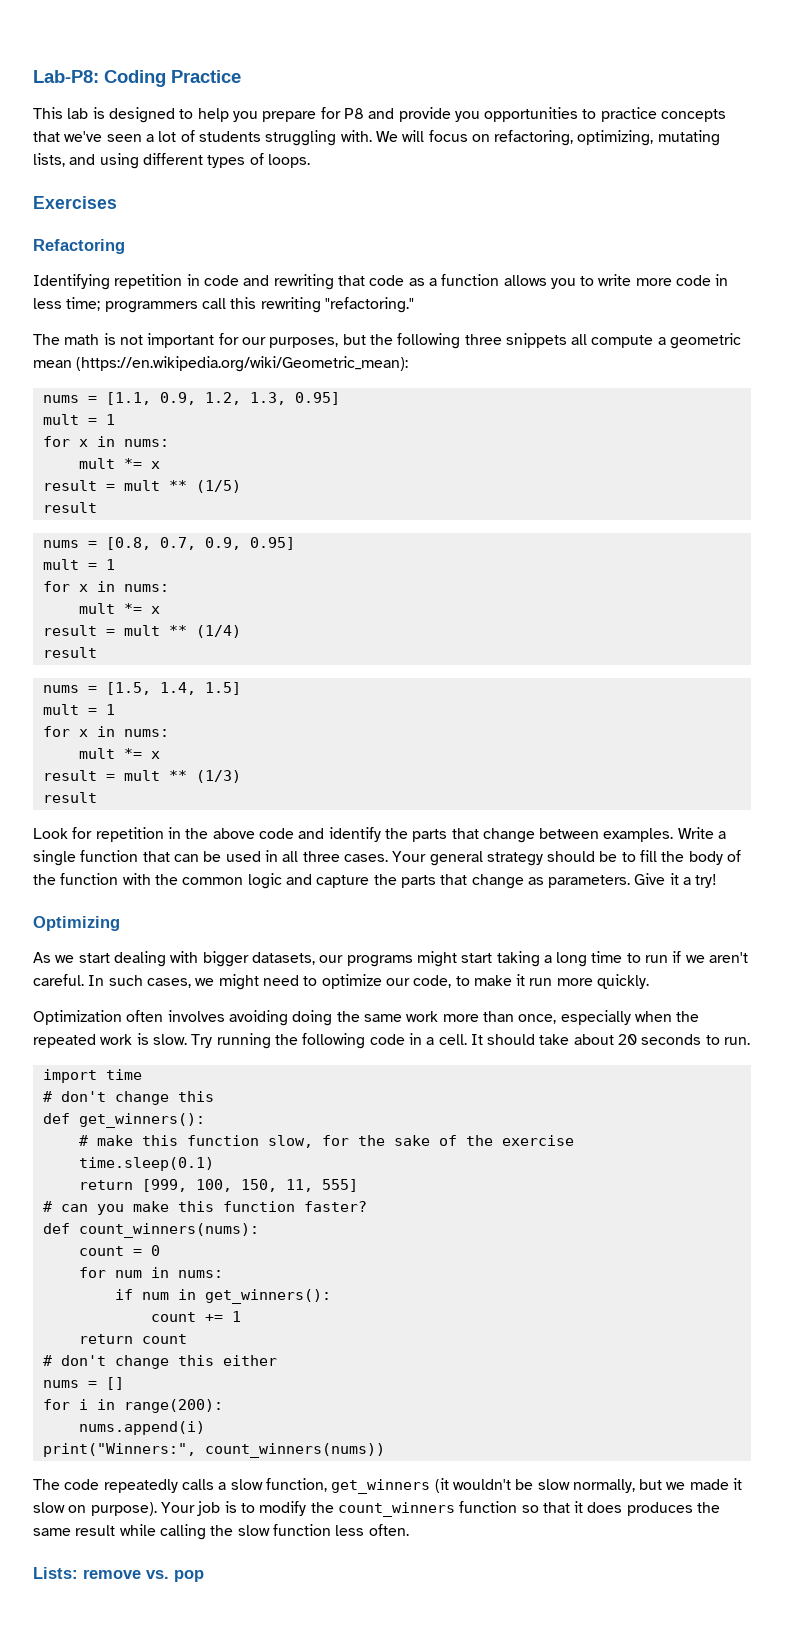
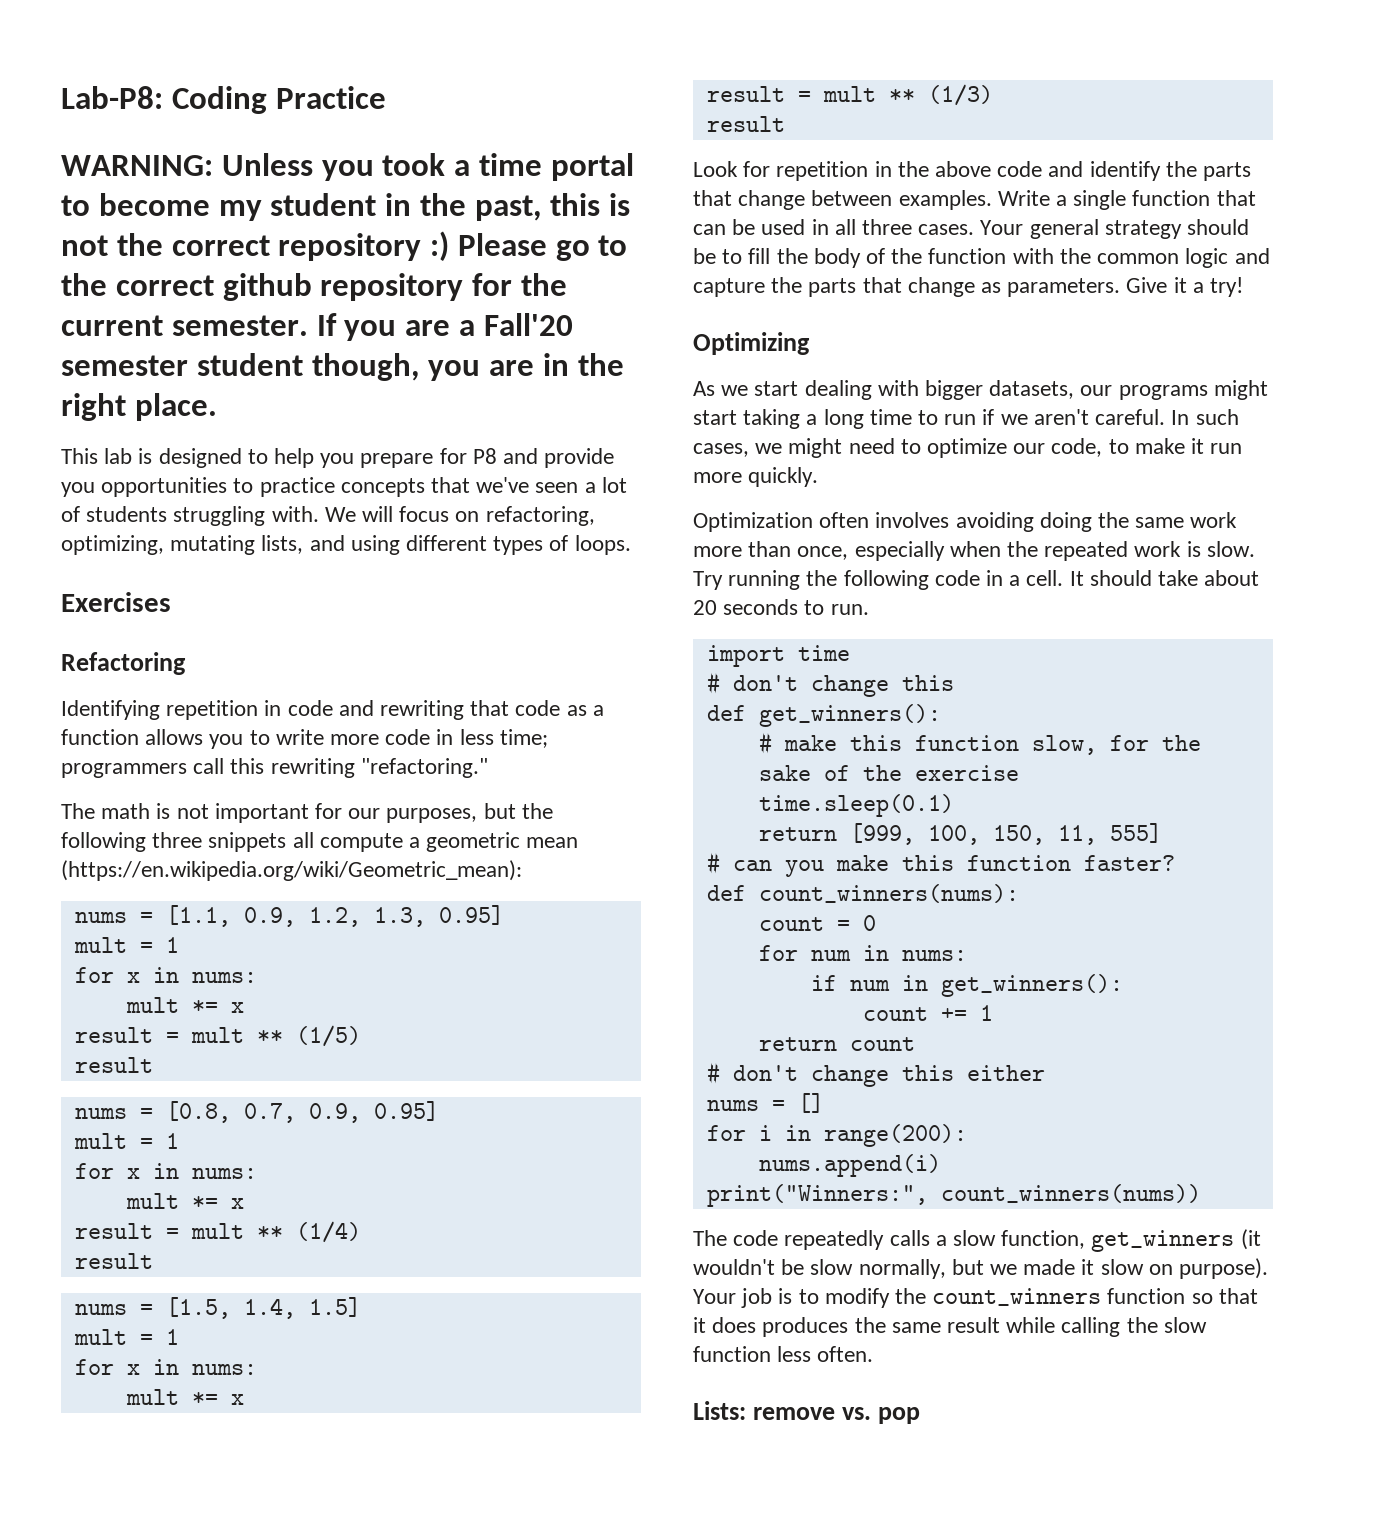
(241, 76) none -> [61,153,634,181] [61,193,631,221] [61,231,628,261] [61,273,567,301] [61,313,573,341] [61,353,624,381] [61,393,217,421] // WARNING: Unless you took a time portal to become my student in the past, this is not the correct repository :) Please go to the correct github repository for the current semester. If you are a Fall'20 semester student though, you are in the right place.

